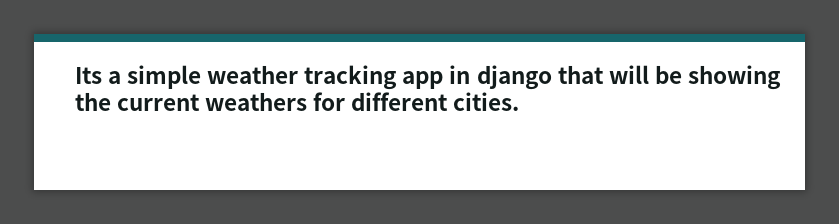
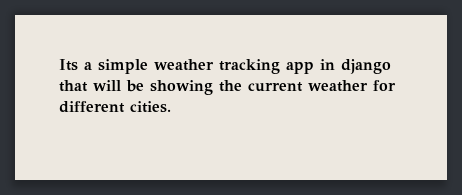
[205,92,308,111] weathers -> [308,80,368,92] weather

